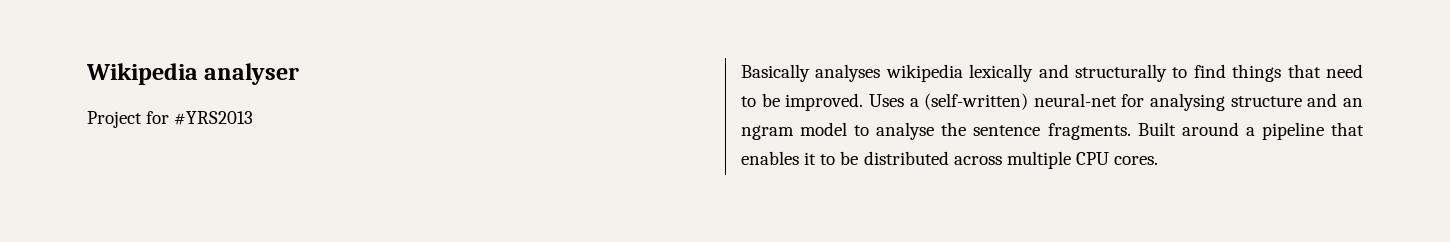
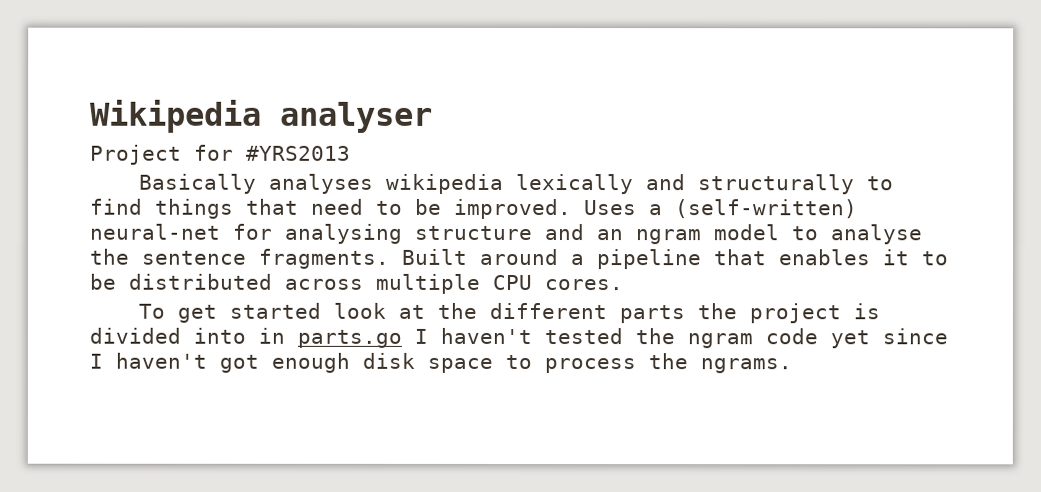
(1159, 160) none -> [138,302,881,324] [89,327,948,349] [89,352,792,374] // To get started look at the different parts the project is divided into in parts.go I haven't tested the ngram code yet since I haven't got enough disk space to process the ngrams.

